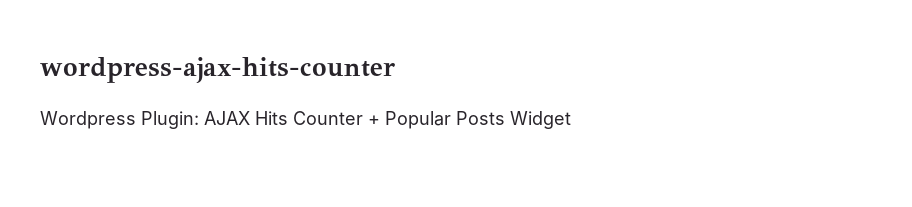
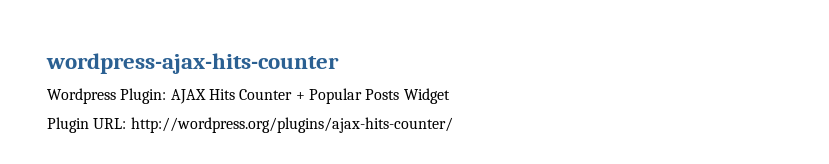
(571, 120) none -> [47,117,453,133] // Plugin URL: http://wordpress.org/plugins/ajax-hits-counter/

